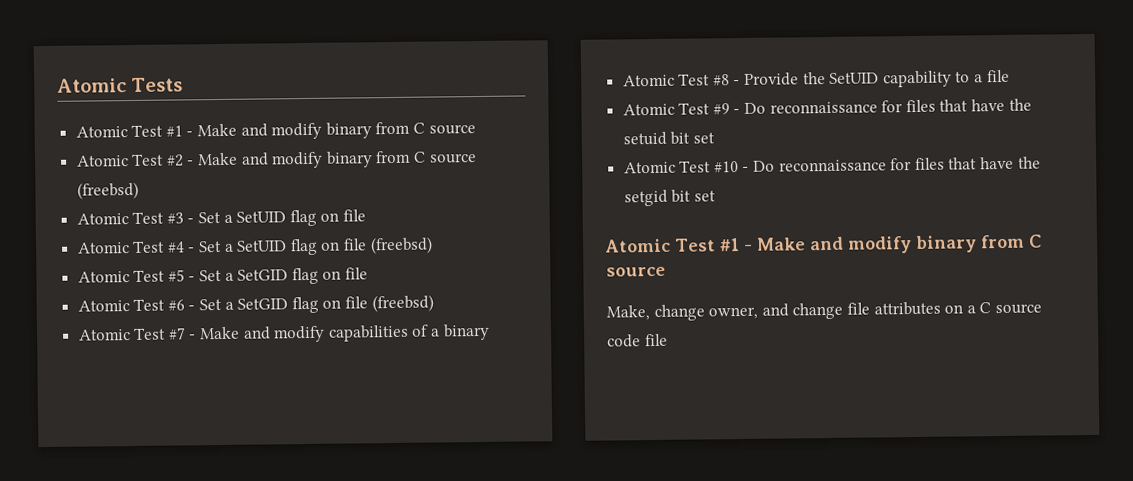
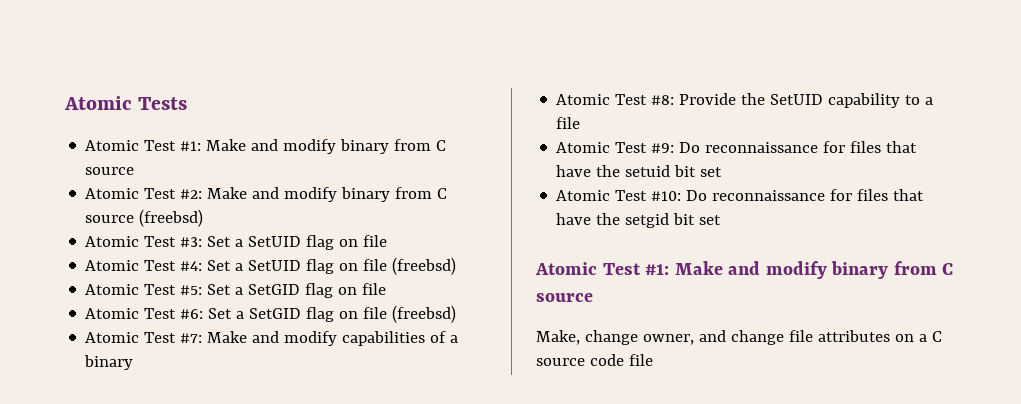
[165,125,194,137] #1 - -> [180,141,202,151] #1:
[165,154,195,167] #2 - -> [180,189,203,199] #2:
[166,212,195,224] #3 - -> [180,237,203,247] #3:
[166,241,196,253] #4 - -> [180,261,203,271] #4:
[167,269,196,282] #5 - -> [180,285,203,295] #5:
[167,299,196,311] #6 - -> [180,309,204,319] #6:
[167,327,197,340] #7 - -> [180,333,203,343] #7:
[712,74,741,86] #8 - -> [651,95,675,105] #8:
[712,103,741,115] #9 - -> [651,143,675,153] #9:
[713,161,750,173] #10 - -> [651,191,682,201] #10:
[718,238,753,252] #1 - -> [645,264,670,275] #1:

